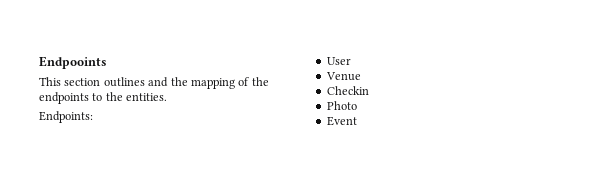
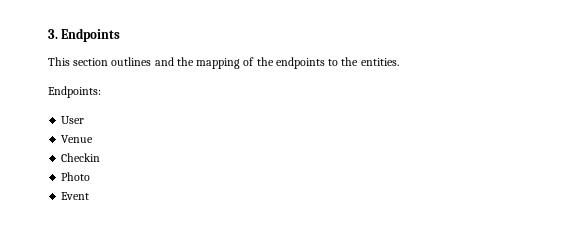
[39,56,107,69] Endpooints -> [48,28,121,42] 3. Endpoints

